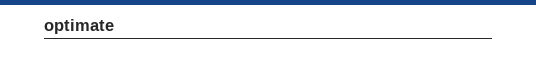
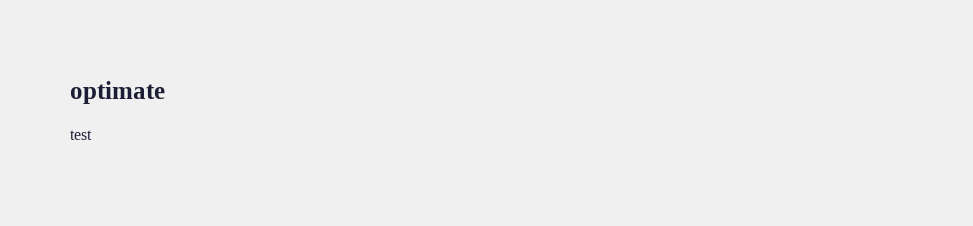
(114, 26) none -> [70,130,92,140] // test

